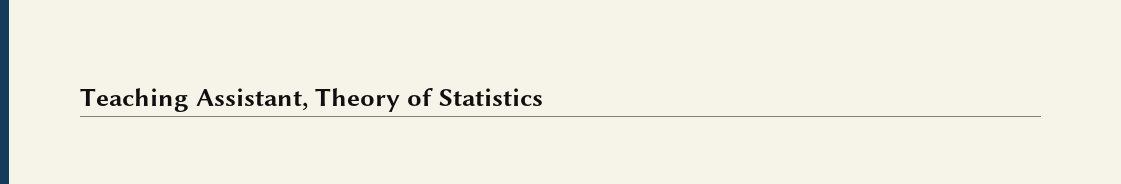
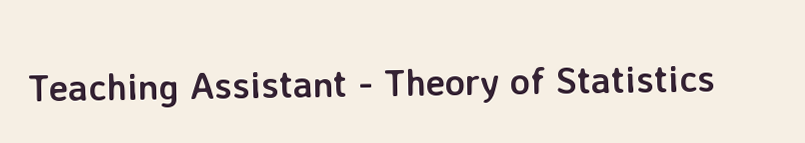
[196,88,309,111] Assistant, -> [189,70,374,100] Assistant -

